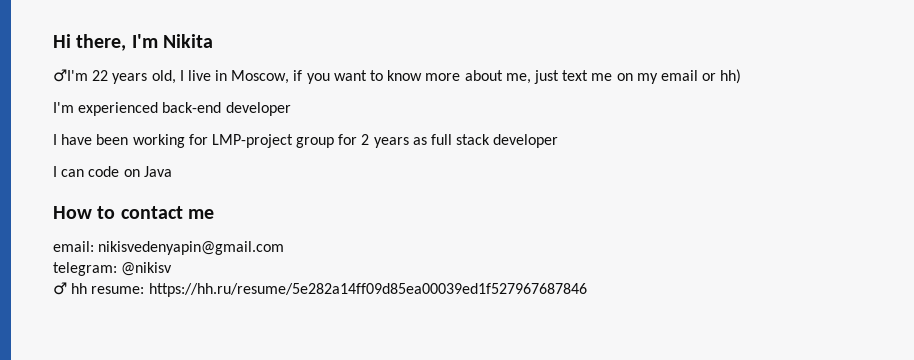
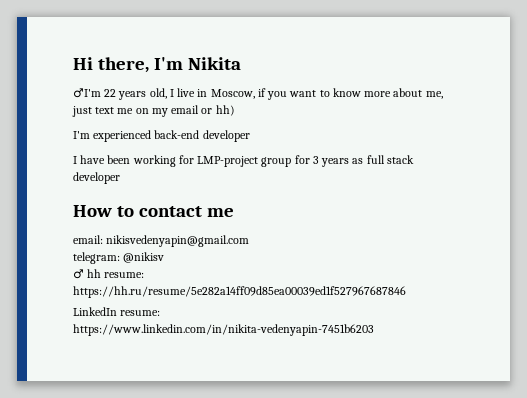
[361,134,370,145] 2 -> [312,156,319,164] 3
[53,166,172,177] // I can code on Java -> (120, 178) none
(587, 290) none -> [73,307,161,316] [73,324,374,336] // LinkedIn resume: https://www.linkedin.com/in/nikita-vedenyapin-7451b6203

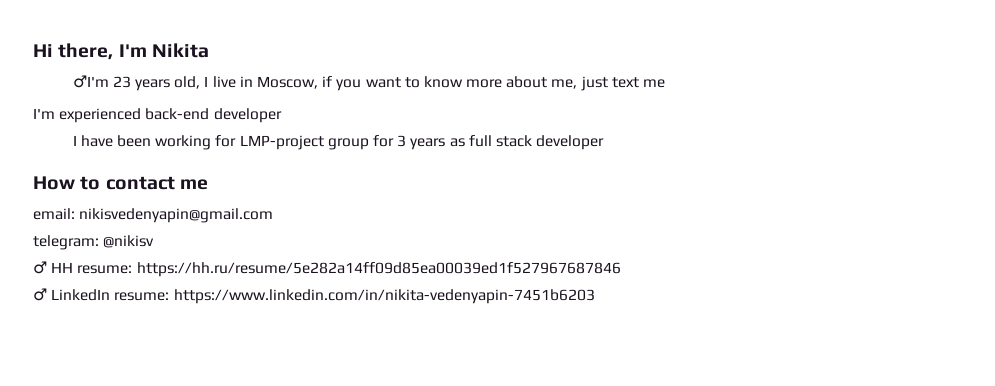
[104,89,117,97] 22 -> [112,76,131,88] 23
[135,105,235,117] on my email or hh) -> (665, 83) none
[87,269,102,278] hh -> [51,262,74,273] HH
(406, 292) none -> [33,288,47,301] ♂

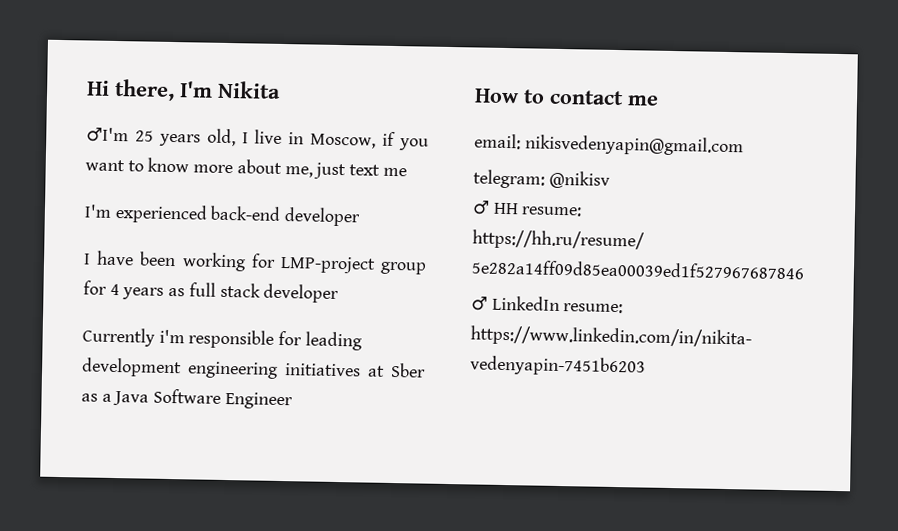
[112,76,131,88] 23 -> [134,130,154,142] 25
[397,135,407,147] 3 -> [109,283,120,296] 4
(605, 142) none -> [82,327,362,351] [81,357,426,379] [81,388,293,410] // Currently i'm responsible for leading development engineering initiatives at Sber as a Java Software Engineer

